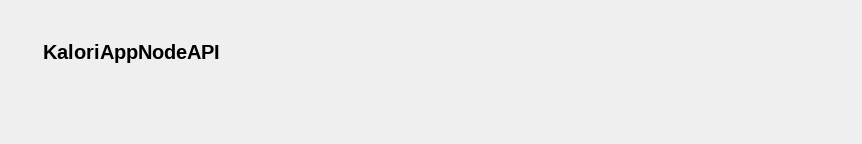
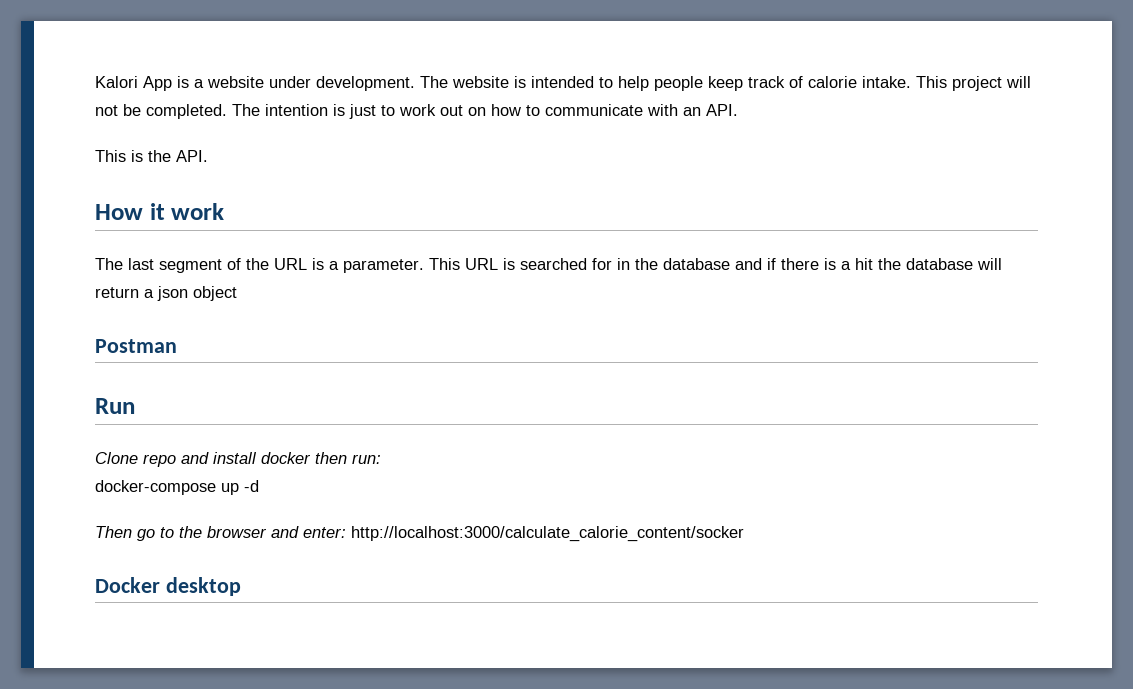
[43,44,220,63] KaloriAppNodeAPI -> [95,76,1031,91] [95,104,738,119] [95,150,208,162] [95,203,225,220] [95,258,1002,273] [95,286,237,301] [95,339,177,353] [95,398,135,414] [95,452,381,467] [95,480,259,495] [95,526,744,542] [95,577,241,596] Kalori App is a website under development. The website is intended to help people keep track of calorie intake. This project will not be completed. The intention is just to work out on how to communicate with an API. // This is the API. // How it work // The last segment of the URL is a parameter. This URL is searched for in the database and if there is a hit the database will return a json object // Postman // Run // Clone repo and install docker then run: // docker-compose up -d // Then go to the browser and enter: http://localhost:3000/calculate_calorie_content/socker // Docker desktop

